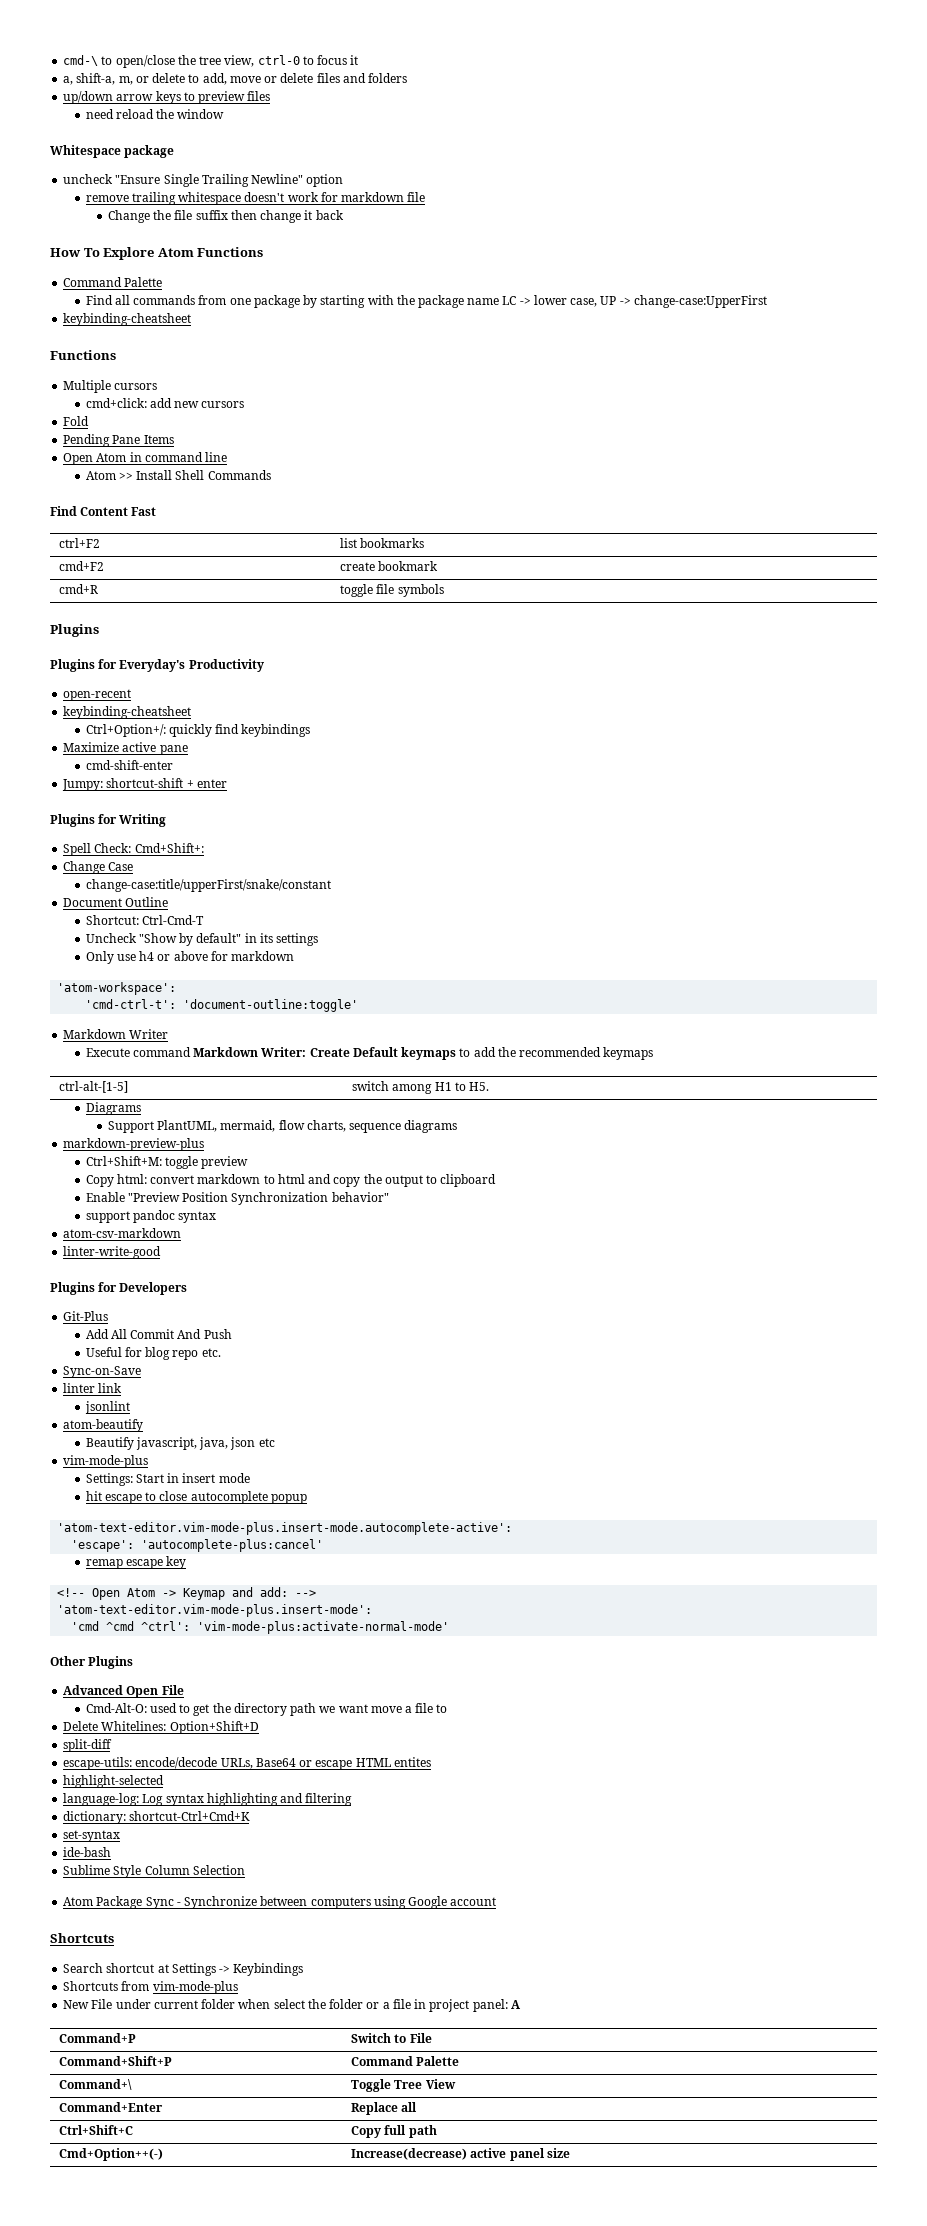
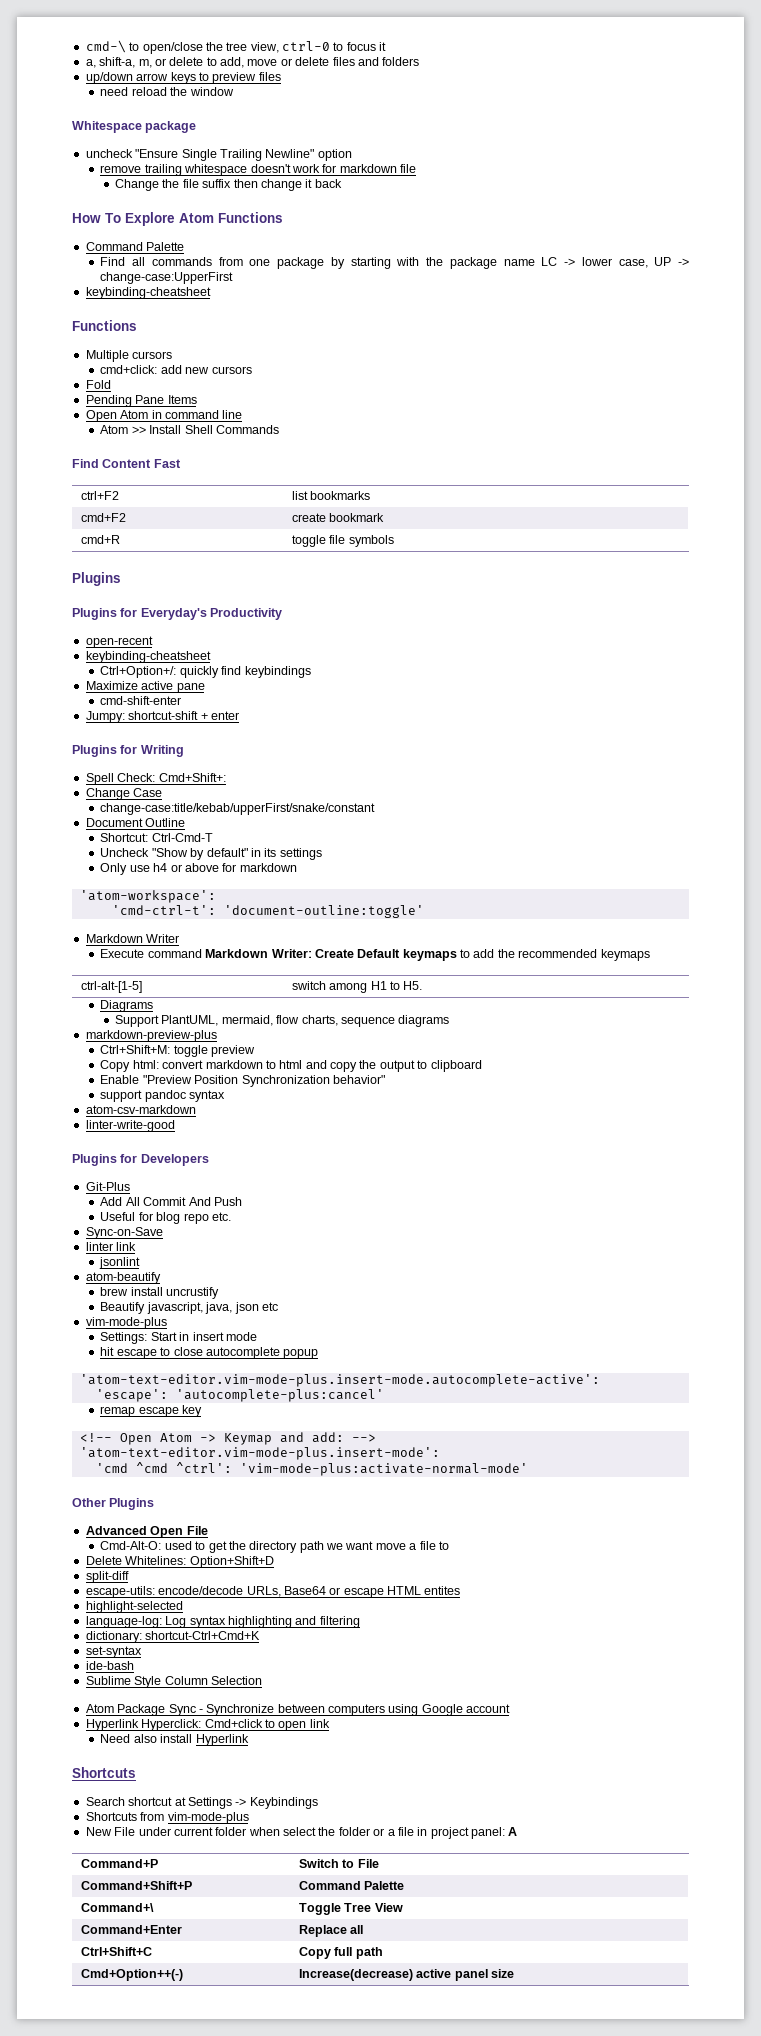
[85,879,331,892] change-case:title/upperFirst/snake/constant -> [100,803,376,815] change-case:title/kebab/upperFirst/snake/constant
(144, 1425) none -> [100,1287,220,1299] // brew install uncrustify
(497, 1901) none -> [85,1719,330,1731] [100,1734,249,1746] // Hyperlink Hyperclick: Cmd+click to open link // Need also install Hyperlink

